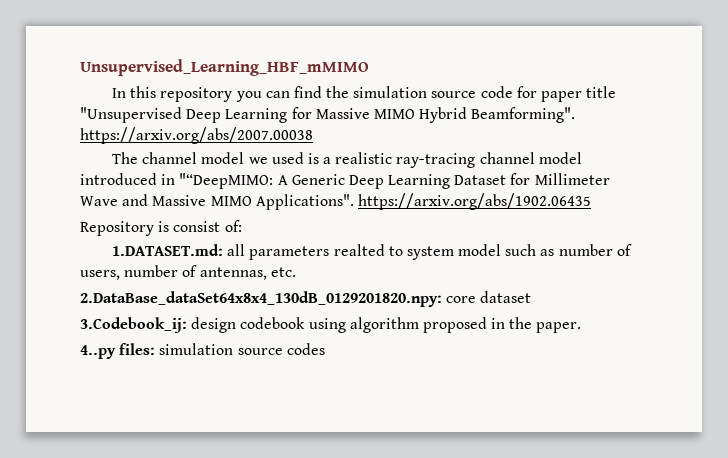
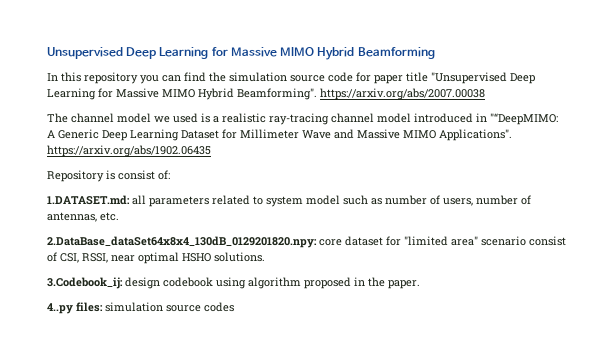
[80,59,369,76] Unsupervised_Learning_HBF_mMIMO -> [47,47,435,60] Unsupervised Deep Learning for Massive MIMO Hybrid Beamforming
[333,244,385,256] realted -> [212,195,250,205] related
(532, 297) none -> [386,236,566,246] [47,252,265,264] for "limited area" scenario consist of CSI, RSSI, near optimal HSHO solutions.

